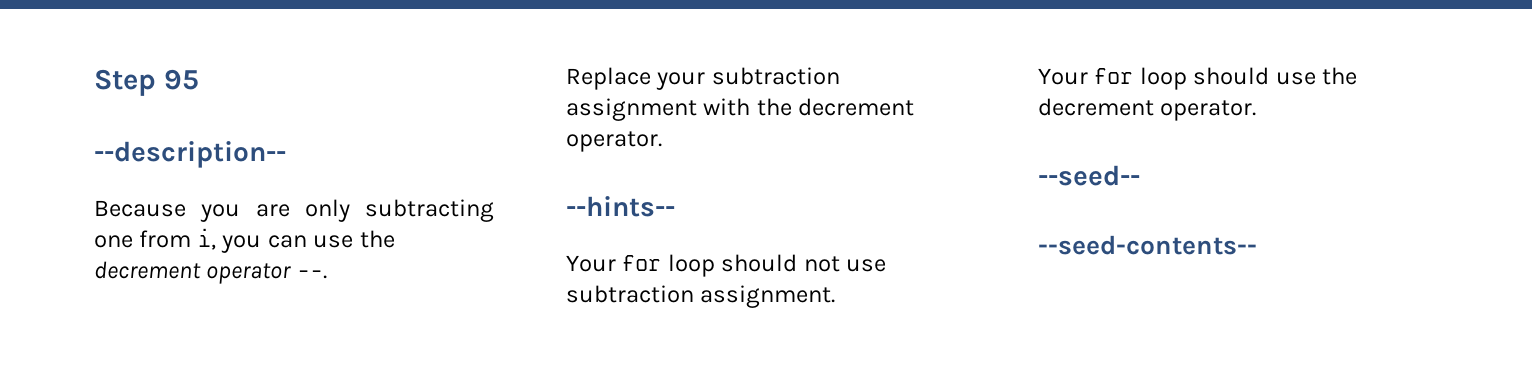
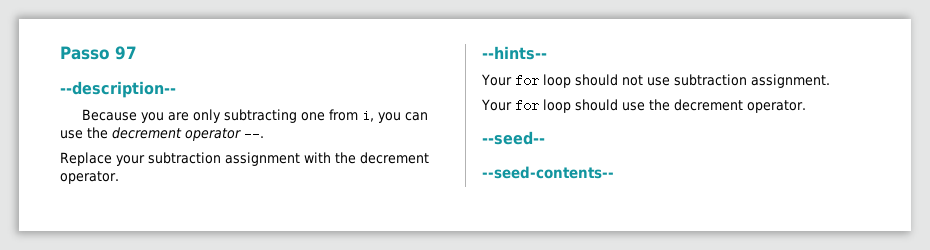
[94,69,199,96] Step 95 -> [60,46,137,60] Passo 97

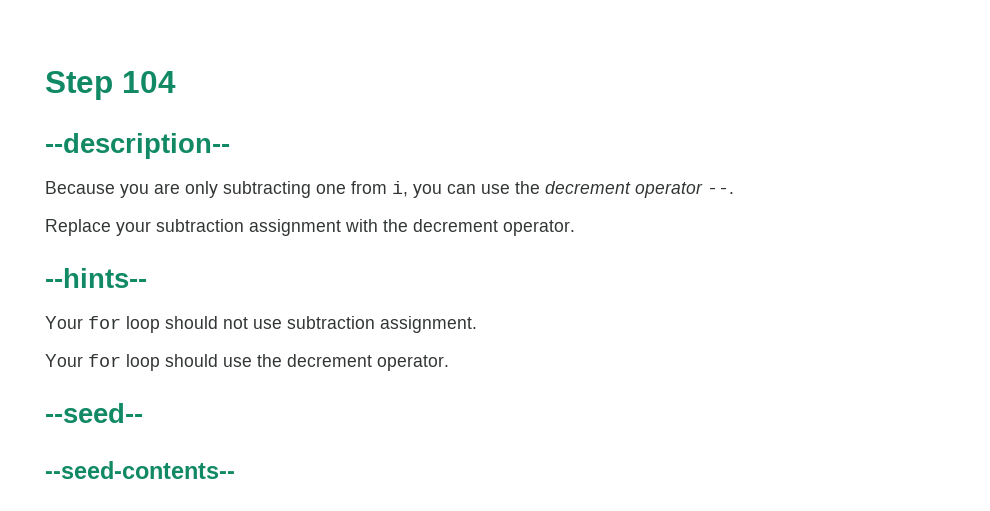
[60,46,137,60] Passo 97 -> [45,71,176,100] Step 104

